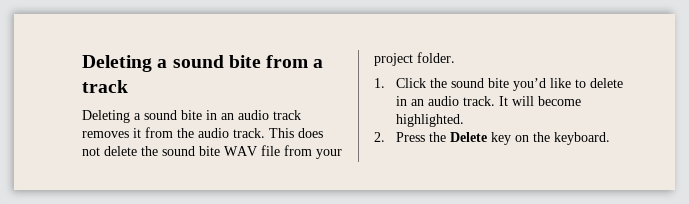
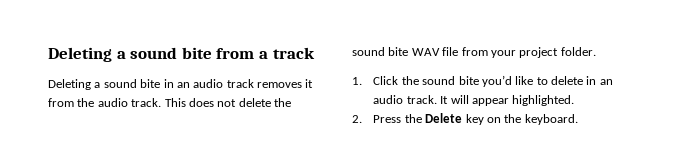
[537,96,581,106] become -> [471,98,509,106] appear

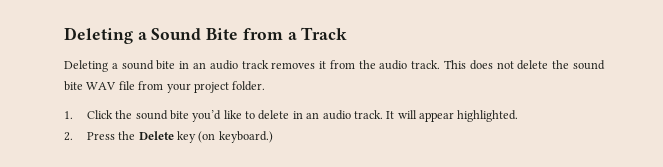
[48,47,212,62] Deleting a sound bite -> [64,27,239,44] Deleting a Sound Bite
[272,47,315,59] track -> [301,27,348,40] Track
[486,114,578,125] on the keyboard. -> [198,131,273,143] (on keyboard.)

